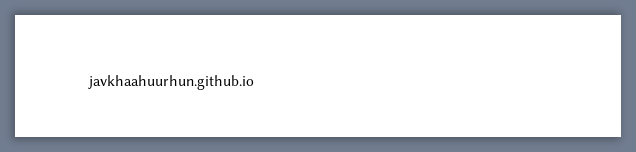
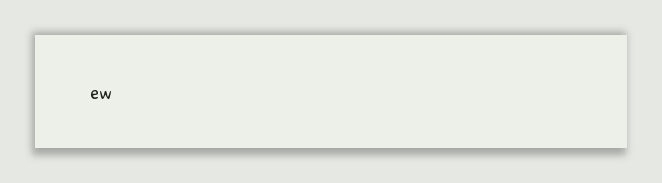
[88,75,254,90] javkhaahuurhun.github.io -> [90,90,112,99] ew

